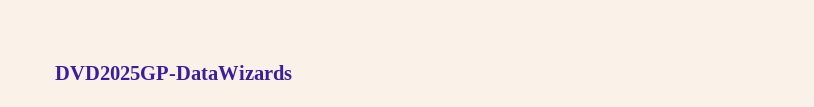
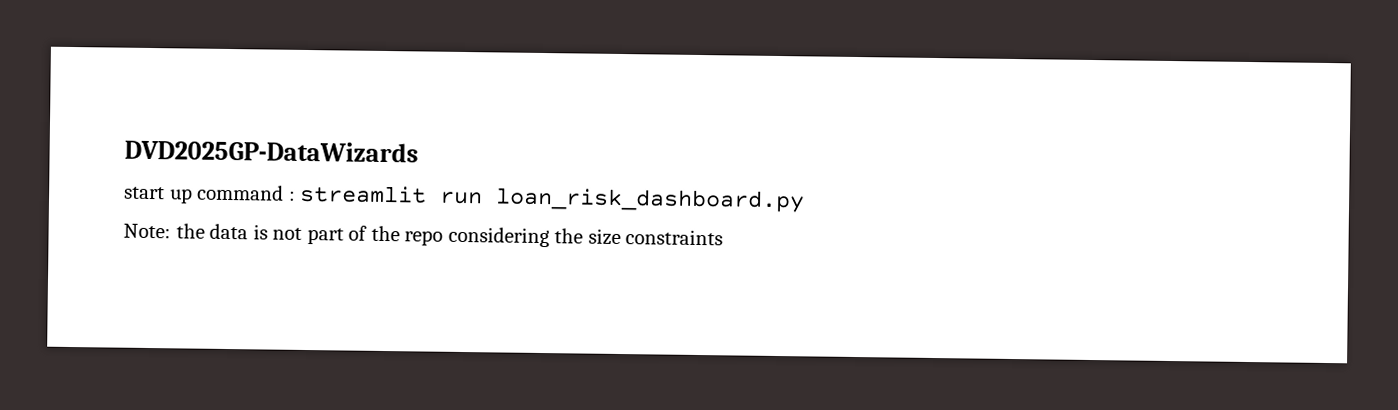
(292, 72) none -> [124,184,806,213] [123,223,724,248] // start up command : streamlit run loan_risk_dashboard.py // Note: the data is not part of the repo considering the size constraints

